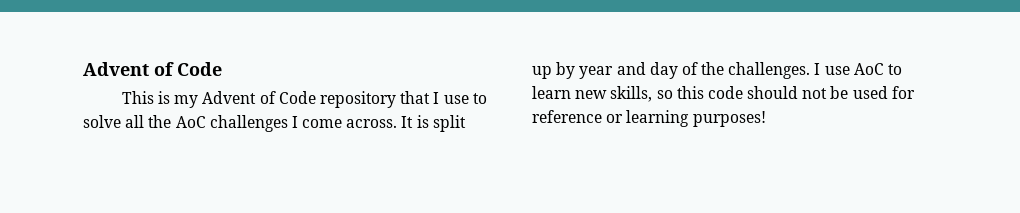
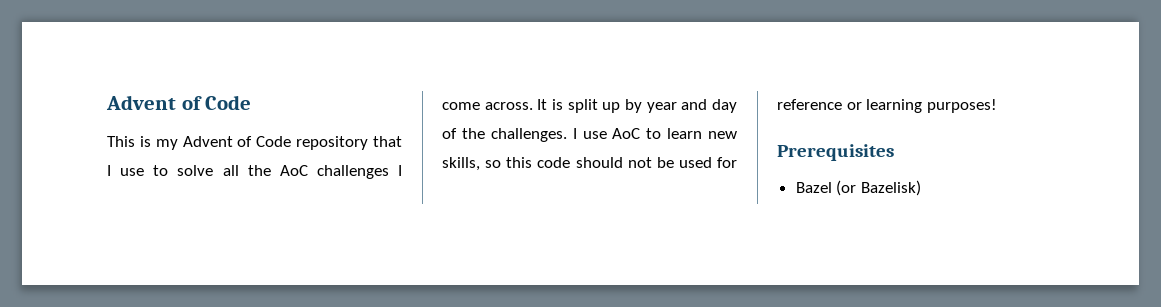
(766, 119) none -> [777,144,894,161] [795,180,921,196] // Prerequisites // Bazel (or Bazelisk)

